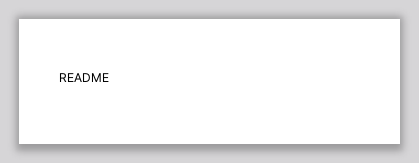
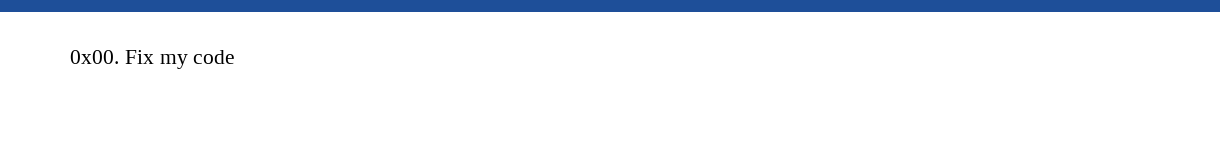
[59,73,109,82] README -> [70,50,236,69] 0x00. Fix my code

